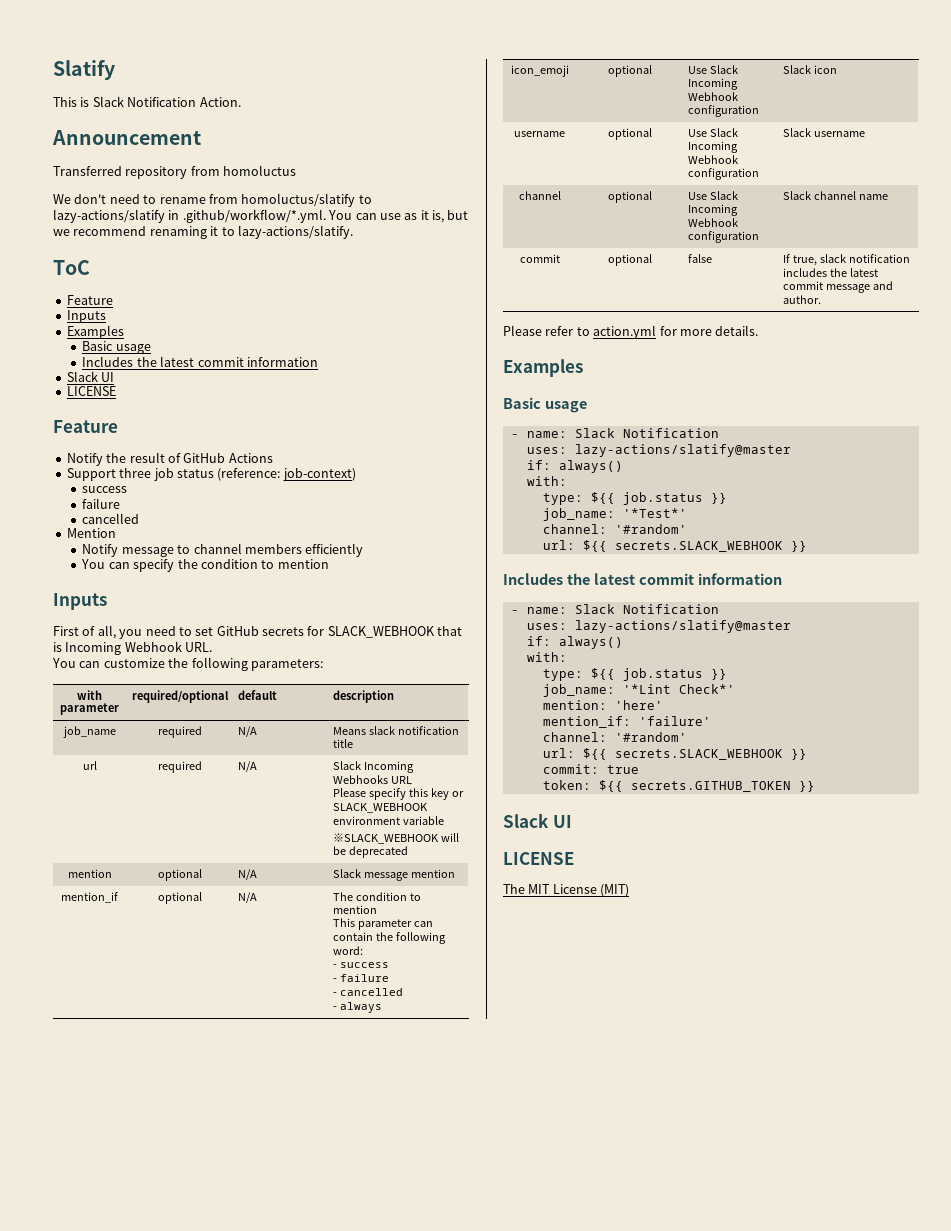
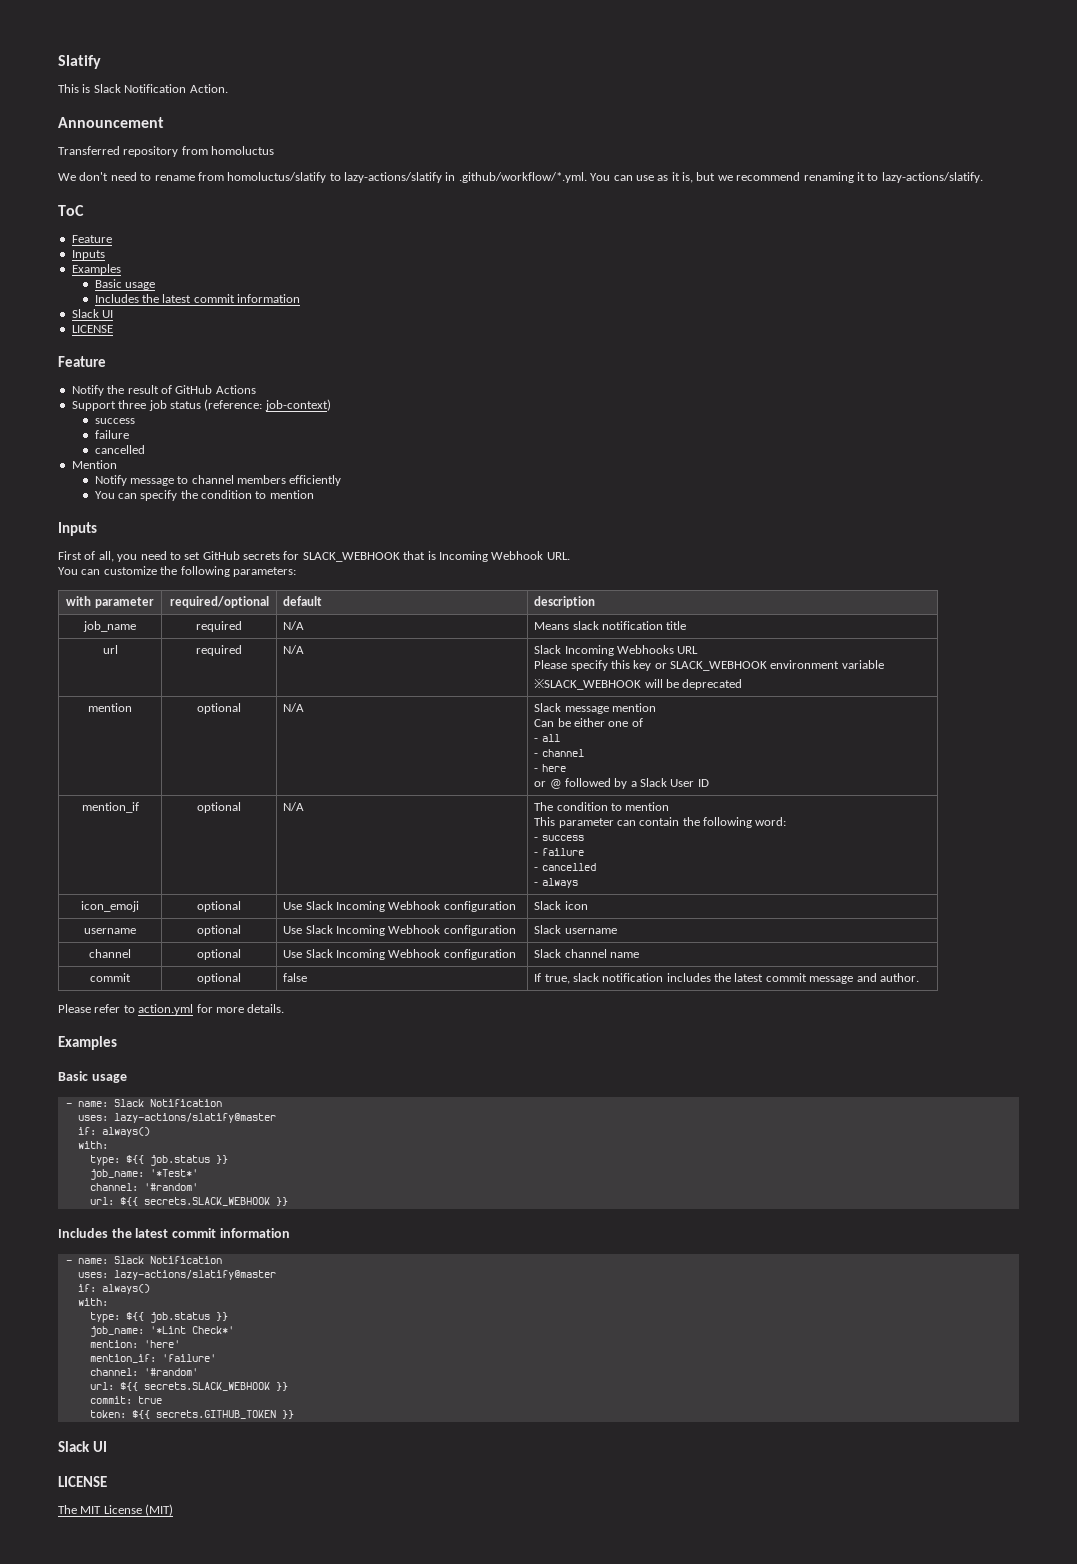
(456, 873) none -> [534,718,643,727] [534,734,560,742] [534,749,584,757] [534,764,566,772] [534,778,709,789] // Can be either one of // - all // - channel // - here // or @ followed by a Slack User ID

